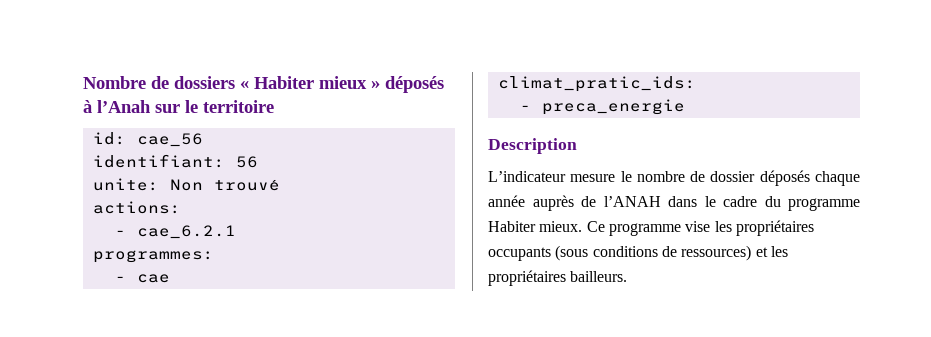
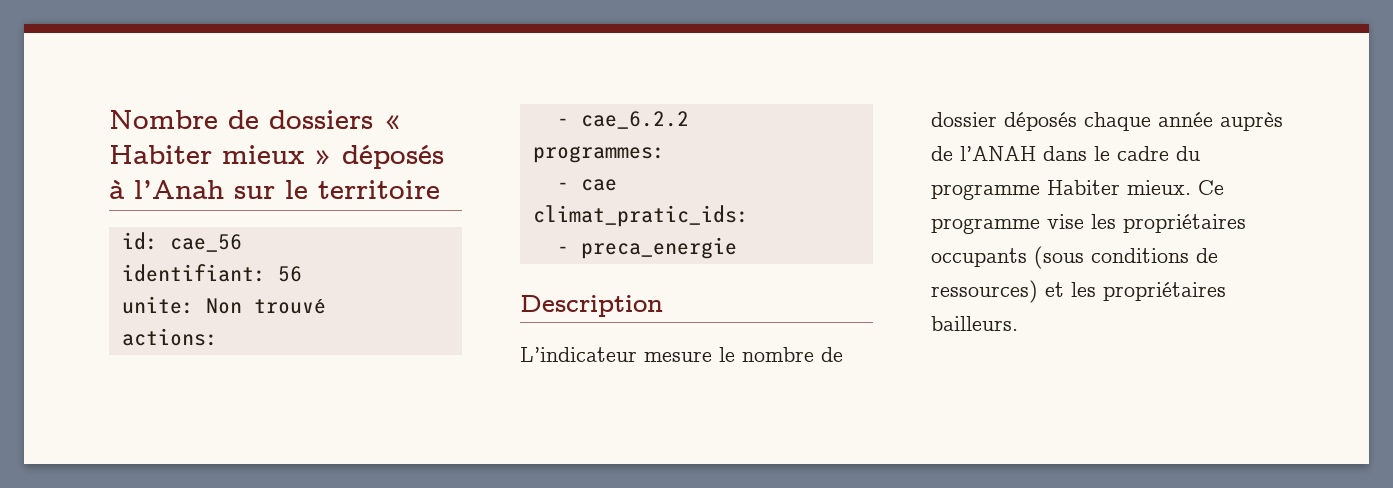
[136,225,236,239] cae_6.2.1 -> [580,111,689,129] cae_6.2.2

